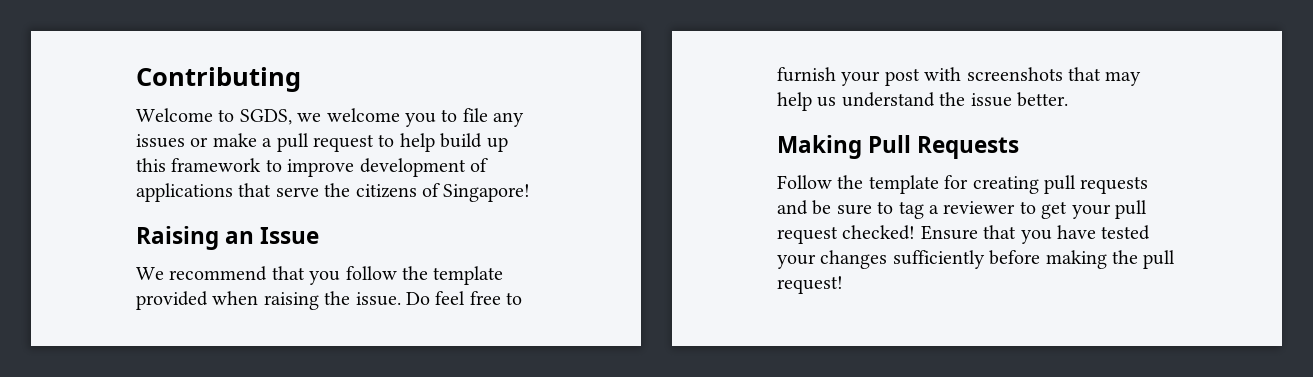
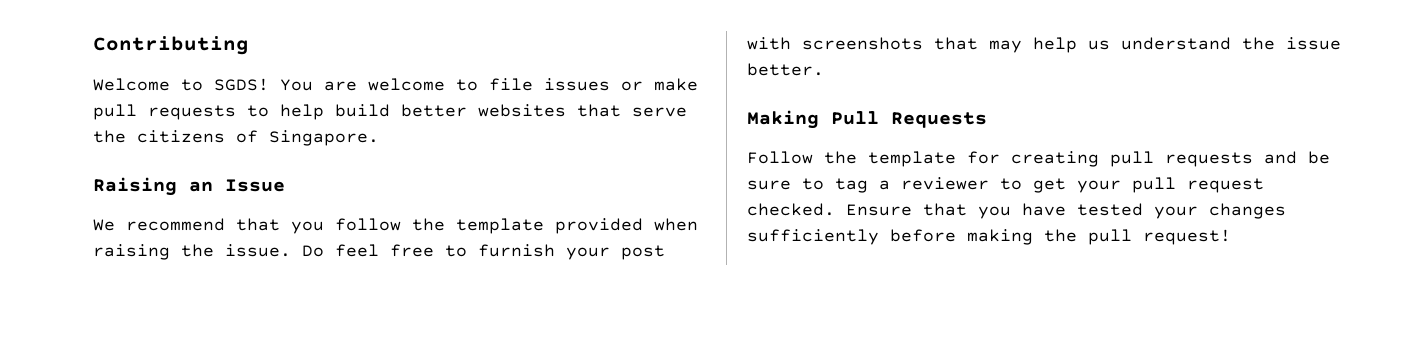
[239,108,436,127] SGDS, we welcome you -> [214,78,445,91] SGDS! You are welcome
[493,112,525,127] any -> (533, 84) none
[262,133,508,152] [136,158,488,177] [136,183,233,202] a pull request to help build up this framework to improve development of applications -> [93,104,566,120] pull requests to help build better websites
[443,184,531,202] Singapore! -> [269,130,379,146] Singapore.
[842,225,916,240] checked! -> [747,203,835,216] checked.

